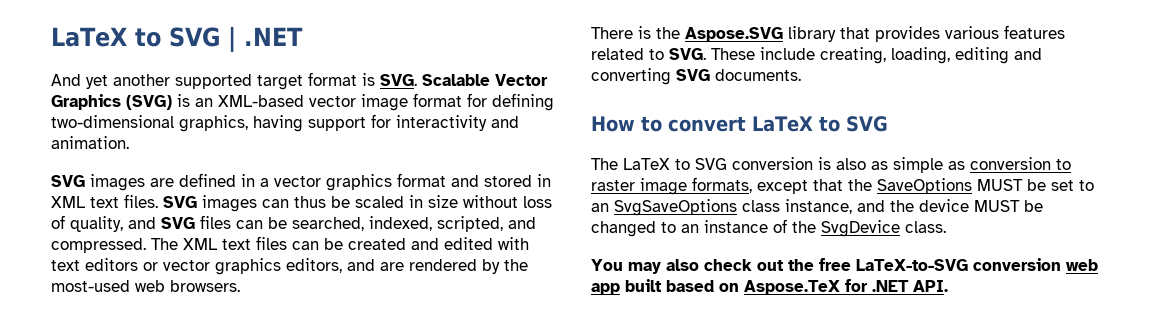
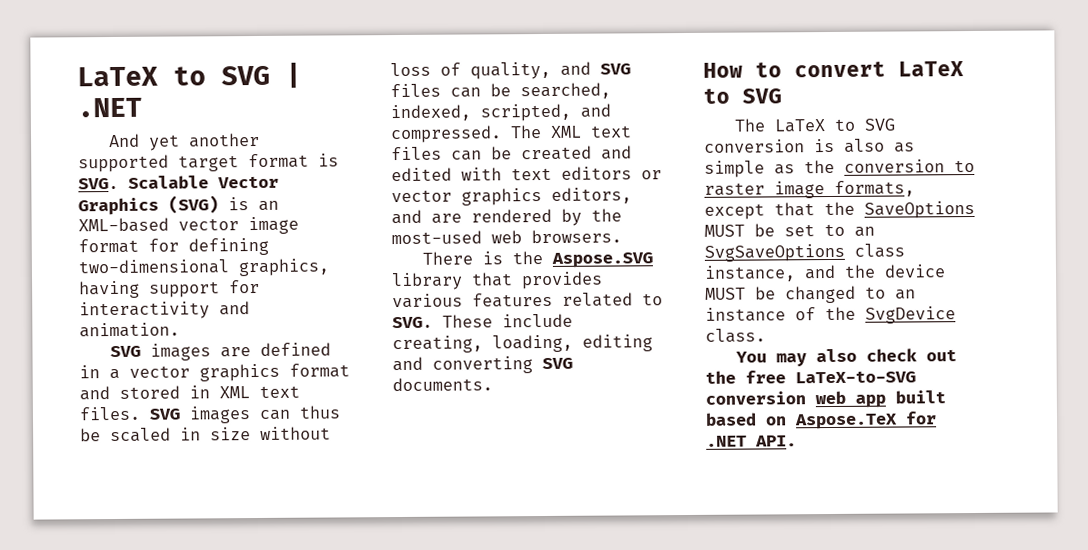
(965, 165) none -> [804,159,835,174] the

